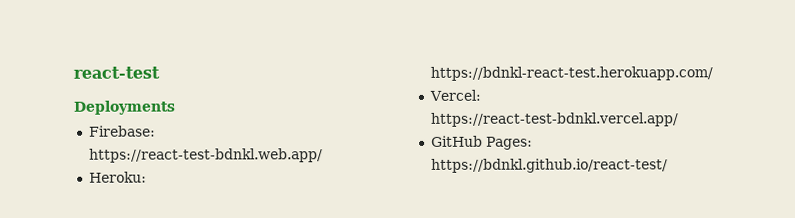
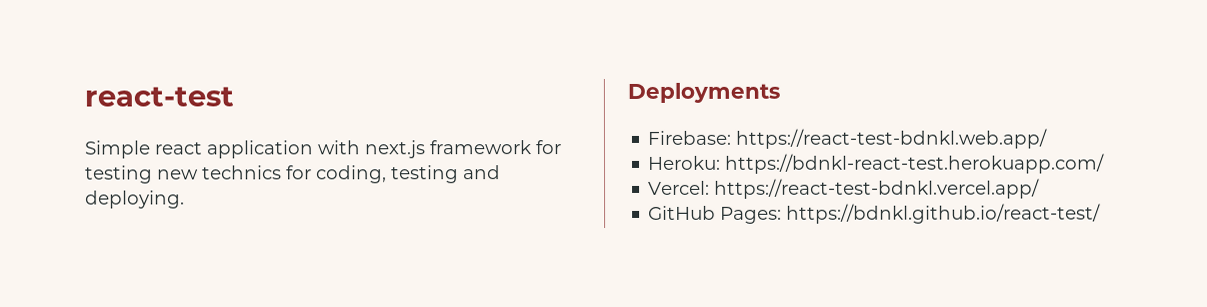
(160, 72) none -> [84,140,562,159] [85,165,501,184] [85,190,185,209] // Simple react application with next.js framework for testing new technics for coding, testing and deploying.

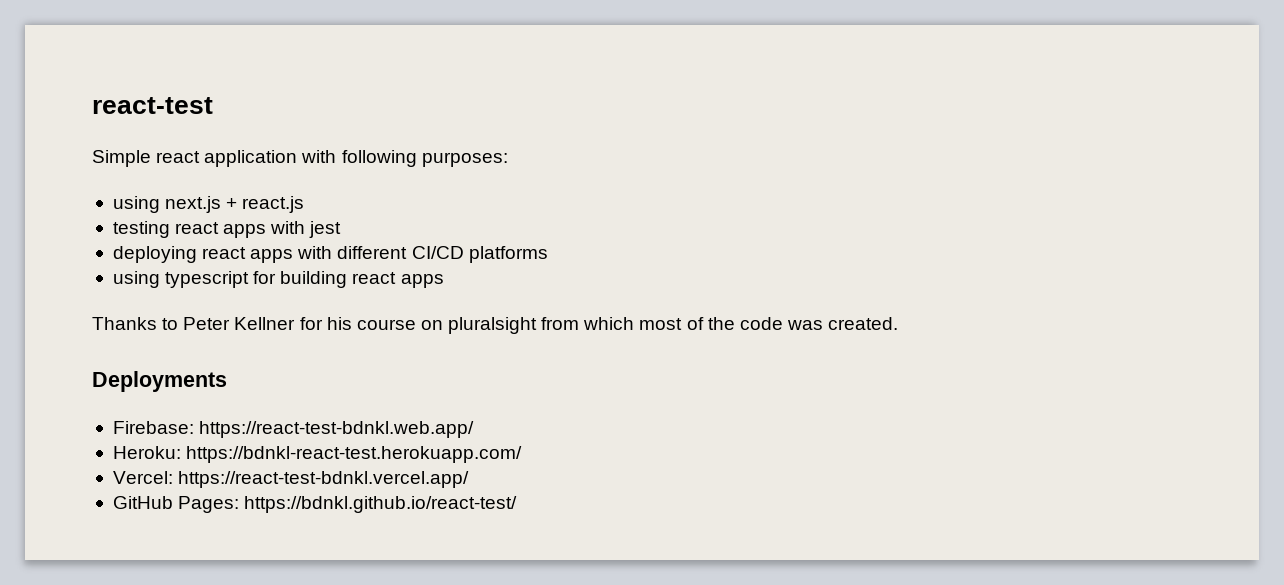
[364,140,562,159] [85,165,501,184] [85,190,185,209] next.js framework for testing new technics for coding, testing and deploying. -> [341,150,508,167] [112,196,305,213] [112,221,342,238] [112,246,548,263] [112,271,444,288] [92,317,899,334] following purposes: // using next.js + react.js // testing react apps with jest // deploying react apps with different CI/CD platforms // using typescript for building react apps // Thanks to Peter Kellner for his course on pluralsight from which most of the code was created.

